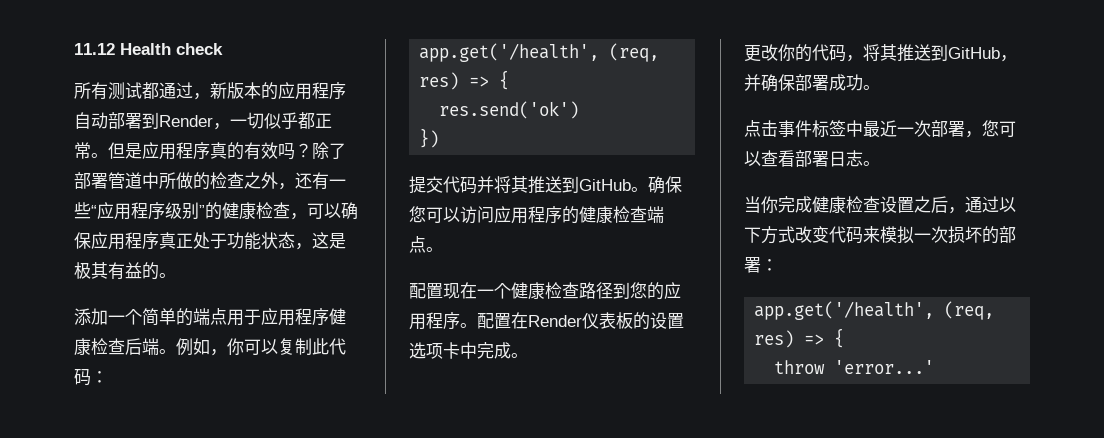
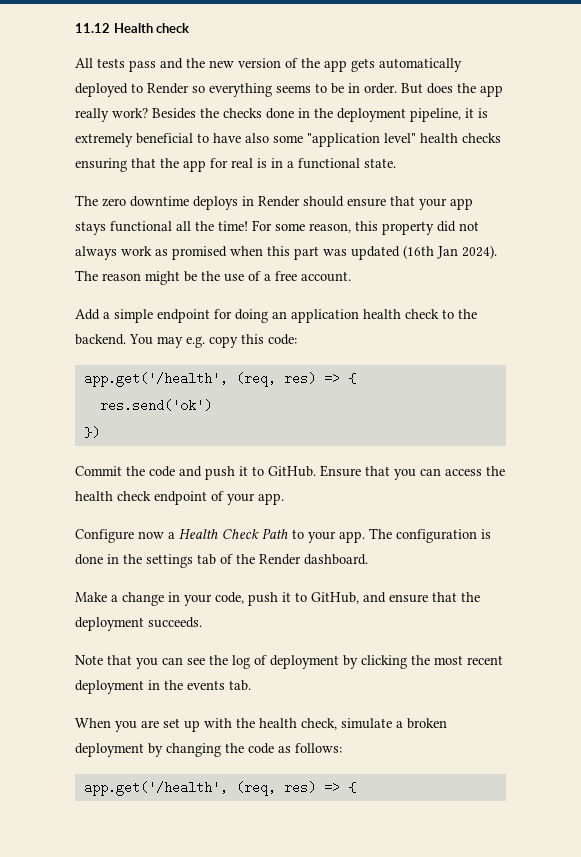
[74,82,346,100] [74,112,332,130] [74,142,346,160] [74,172,346,190] [74,202,358,220] [74,232,346,250] [74,262,176,280] [74,308,346,326] [74,338,346,356] [74,368,108,386] 所有测试都通过，新版本的应用程序自动部署到Render，一切似乎都正常。但是应用程序真的有效吗？除了部署管道中所做的检查之外，还有一些“应用程序级别”的健康检查，可以确保应用程序真正处于功能状态，这是极其有益的。 // 添加一个简单的端点用于应用程序健康检查后端。例如，你可以复制此代码： -> [75,58,462,72] [75,83,503,97] [75,108,488,122] [75,133,501,147] [75,158,396,172] [75,195,473,210] [75,220,479,235] [75,245,497,260] [75,270,351,285] [75,309,477,323] [75,334,297,348] All tests pass and the new version of the app gets automatically deployed to Render so everything seems to be in order. But does the app really work? Besides the checks done in the deployment pipeline, it is extremely beneficial to have also some "application level" health checks ensuring that the app for real is in a functional state. // The zero downtime deploys in Render should ensure that your app stays functional all the time! For some reason, this property did not always work as promised when this part was updated (16th Jan 2024). The reason might be the use of a free account. // Add a simple endpoint for doing an application health check to the backend. You may e.g. copy this code:
[409,176,682,194] [409,206,664,224] [409,236,443,253] [409,282,681,300] [409,312,684,330] [409,342,528,359] [744,44,1017,62] [744,74,880,92] [744,120,1016,138] [744,150,880,167] [744,196,1016,214] [744,226,1016,244] [744,257,778,273] [754,301,995,320] [754,328,845,348] [774,360,935,374] 提交代码并将其推送到GitHub。确保您可以访问应用程序的健康检查端点。 // 配置现在一个健康检查路径到您的应用程序。配置在Render仪表板的设置选项卡中完成。 // 更改你的代码，将其推送到GitHub，并确保部署成功。 // 点击事件标签中最近一次部署，您可以查看部署日志。 // 当你完成健康检查设置之后，通过以下方式改变代码来模拟一次损坏的部署： // app.get('/health', (req, res) => { // throw 'error...' -> [75,465,505,480] [75,491,284,505] [75,528,491,543] [75,554,368,568] [75,592,480,606] [75,617,202,631] [75,655,503,669] [75,680,251,694] [75,718,447,732] [75,743,342,757] [83,781,356,796] Commit the code and push it to GitHub. Ensure that you can access the health check endpoint of your app. // Configure now a Health Check Path to your app. The configuration is done in the settings tab of the Render dashboard. // Make a change in your code, push it to GitHub, and ensure that the deployment succeeds. // Note that you can see the log of deployment by clicking the most recent deployment in the events tab. // When you are set up with the health check, simulate a broken deployment by changing the code as follows: // app.get('/health', (req, res) => {

